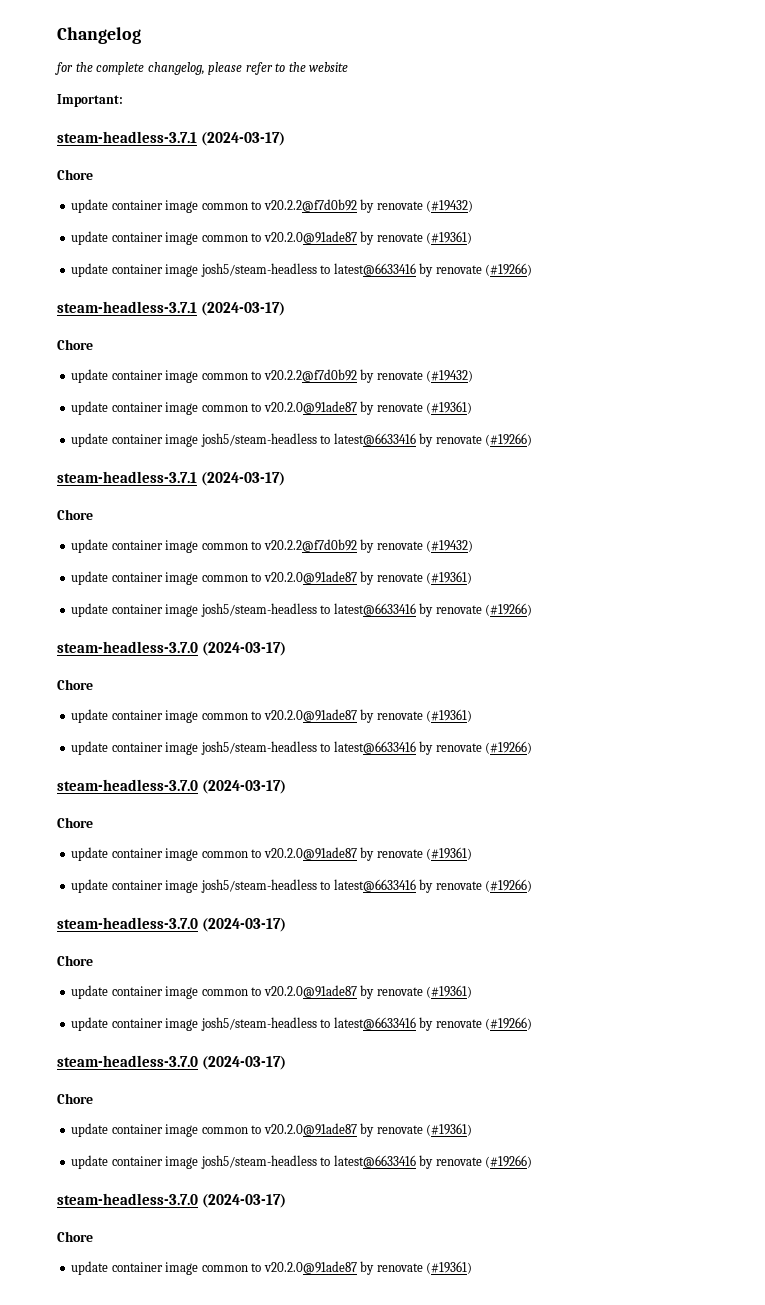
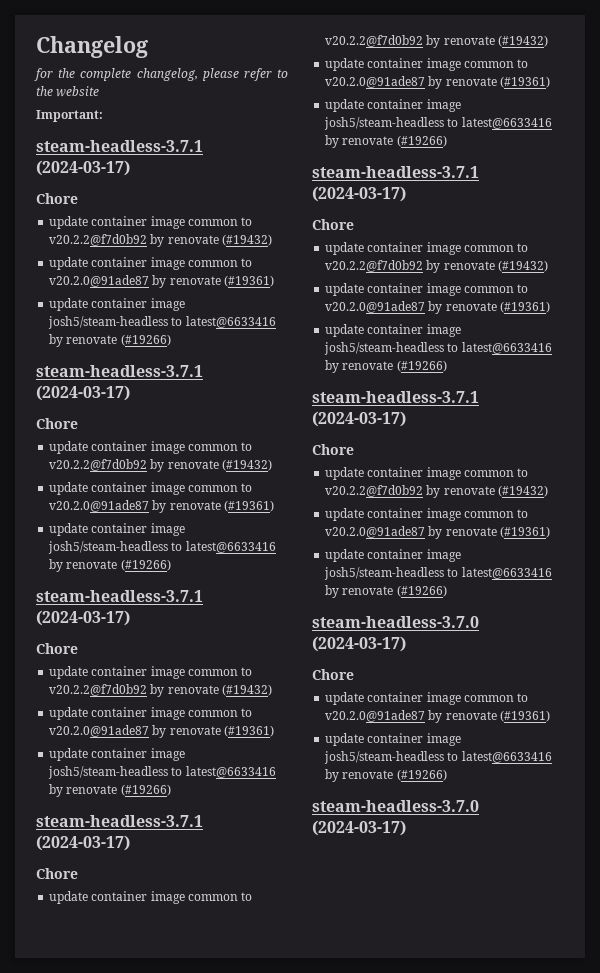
(533, 609) none -> [36,815,203,827] [36,835,130,851] [36,868,78,879] [49,891,253,904] [325,35,548,48] [325,58,529,71] [325,76,550,89] [325,99,461,112] [324,117,552,130] [325,135,447,148] [312,166,479,178] [312,186,406,202] [312,219,354,230] [325,242,529,255] [325,260,548,273] [325,283,529,296] [325,301,550,314] [325,324,461,337] [324,342,552,355] [325,360,447,373] [312,391,479,403] [312,411,406,427] [312,444,354,455] [325,467,529,480] [325,485,548,498] [325,508,529,521] [325,526,550,539] [325,549,461,562] [324,567,552,580] [325,585,447,598] // steam-headless-3.7.1 (2024-03-17) // Chore // update container image common to v20.2.2@f7d0b92 by renovate (#19432) // update container image common to v20.2.0@91ade87 by renovate (#19361) // update container image josh5/steam-headless to latest@6633416 by renovate (#19266) // steam-headless-3.7.1 (2024-03-17) // Chore // update container image common to v20.2.2@f7d0b92 by renovate (#19432) // update container image common to v20.2.0@91ade87 by renovate (#19361) // update container image josh5/steam-headless to latest@6633416 by renovate (#19266) // steam-headless-3.7.1 (2024-03-17) // Chore // update container image common to v20.2.2@f7d0b92 by renovate (#19432) // update container image common to v20.2.0@91ade87 by renovate (#19361) // update container image josh5/steam-headless to latest@6633416 by renovate (#19266)
[57,817,93,828] [71,847,473,861] [71,879,533,893] [57,917,287,932] [57,955,93,966] [71,985,473,999] [71,1017,533,1031] [57,1055,287,1070] [57,1093,93,1104] [71,1123,473,1137] [71,1155,533,1169] [57,1193,287,1208] [57,1231,93,1242] [71,1261,473,1275] // Chore // update container image common to v20.2.0@91ade87 by renovate (#19361) // update container image josh5/steam-headless to latest@6633416 by renovate (#19266) // steam-headless-3.7.0 (2024-03-17) // Chore // update container image common to v20.2.0@91ade87 by renovate (#19361) // update container image josh5/steam-headless to latest@6633416 by renovate (#19266) // steam-headless-3.7.0 (2024-03-17) // Chore // update container image common to v20.2.0@91ade87 by renovate (#19361) // update container image josh5/steam-headless to latest@6633416 by renovate (#19266) // steam-headless-3.7.0 (2024-03-17) // Chore // update container image common to v20.2.0@91ade87 by renovate (#19361) -> (406, 828) none

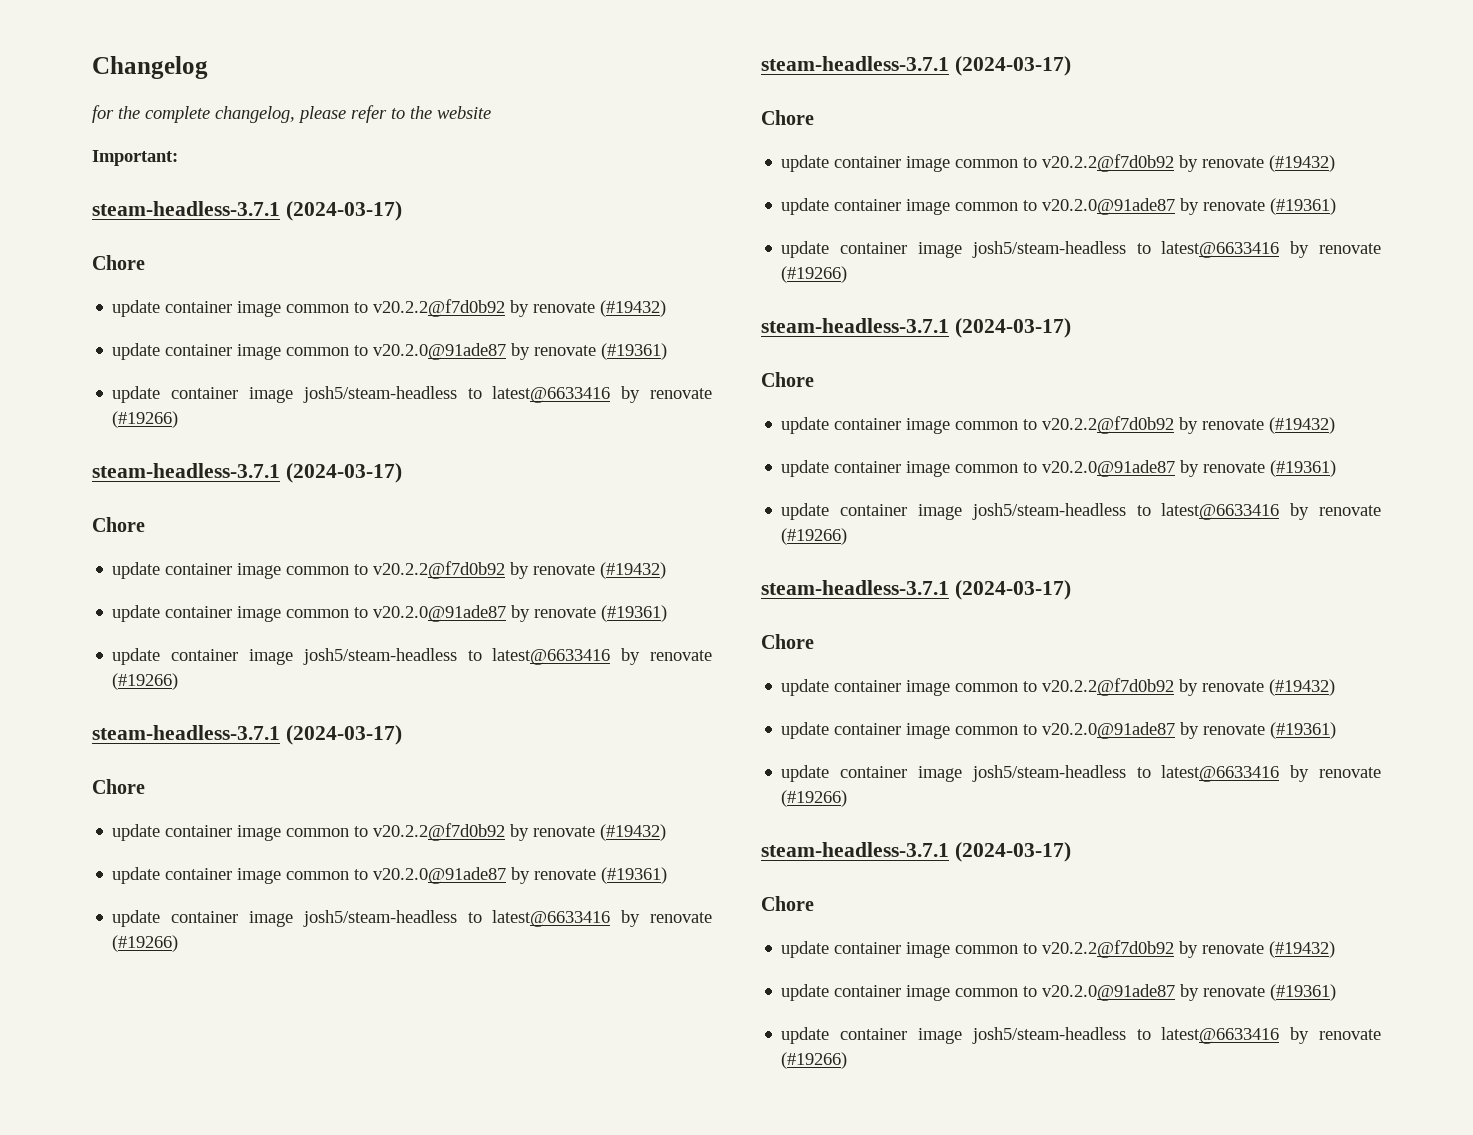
[312,616,479,628] [312,636,406,652] [312,669,354,680] steam-headless-3.7.0 (2024-03-17) // Chore -> [761,842,1071,862] [761,896,814,911] [781,940,1336,958] steam-headless-3.7.1 (2024-03-17) // Chore // update container image common to v20.2.2@f7d0b92 by renovate (#19432)
[312,800,479,812] [312,820,406,836] // steam-headless-3.7.0 (2024-03-17) -> (848, 1060) none

